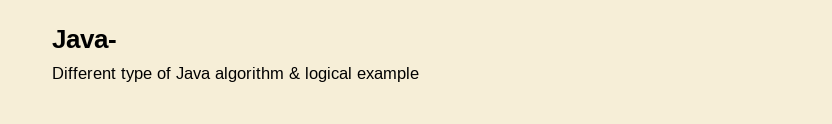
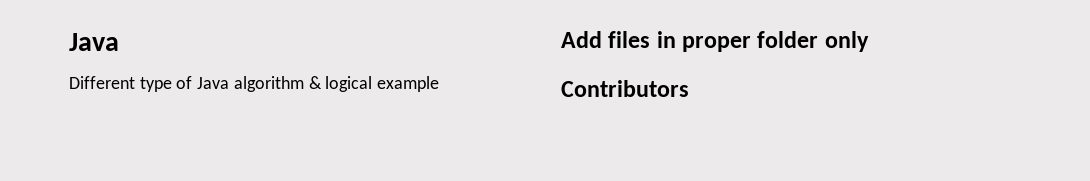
[52,30,117,48] Java- -> [69,33,119,51] Java
(419, 74) none -> [561,31,869,52] [561,80,689,97] // Add files in proper folder only // Contributors

